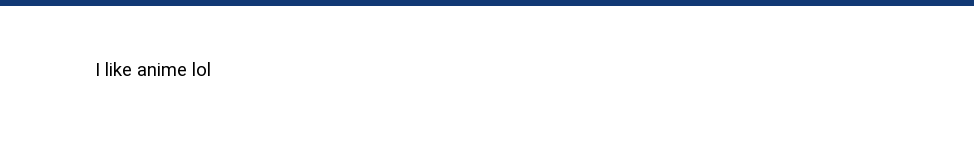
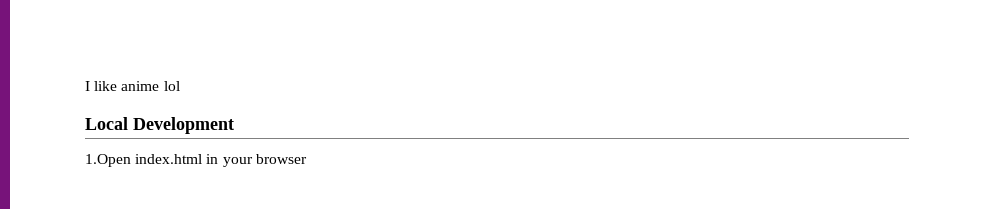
(211, 69) none -> [85,117,234,134] [85,154,307,167] // Local Development // 1.Open index.html in your browser

